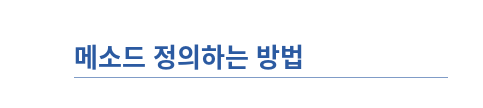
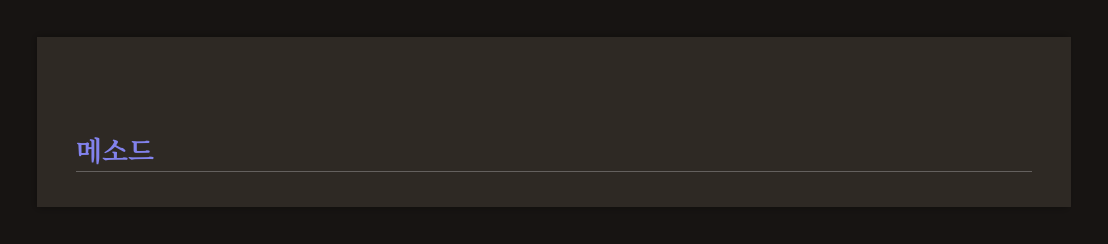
[153,44,305,70] 정의하는 방법 -> (154, 151) none

